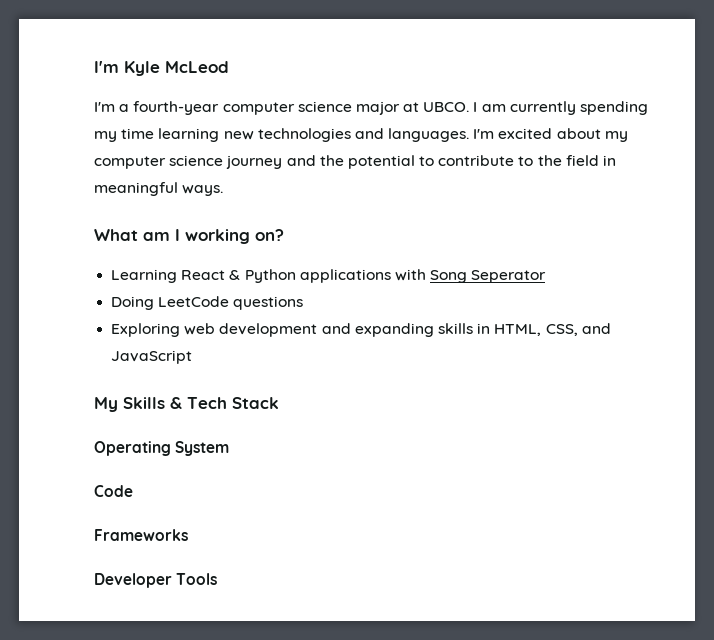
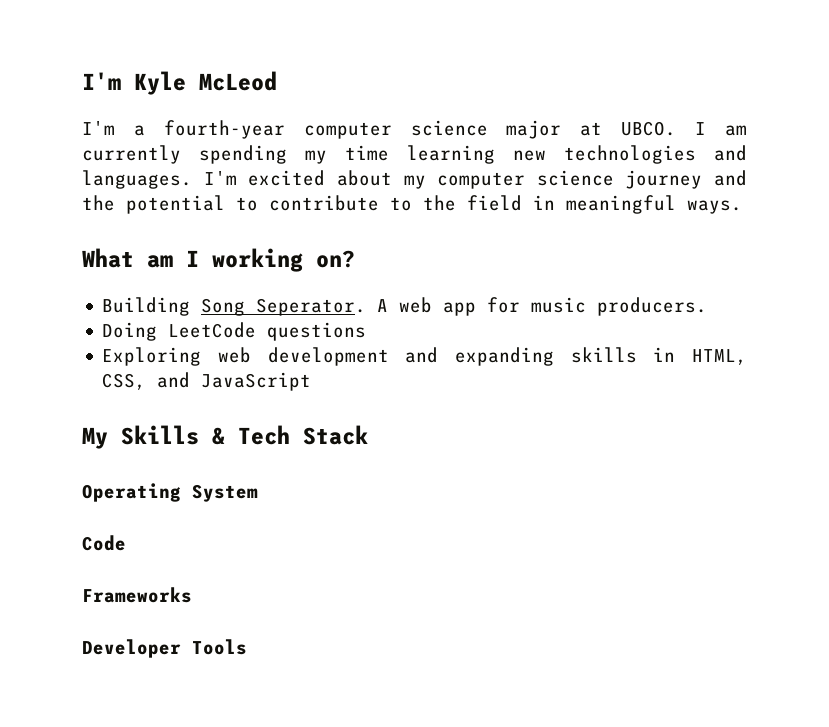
[111,269,547,283] Learning React & Python applications with Song Seperator -> [102,297,708,316] Building Song Seperator. A web app for music producers.

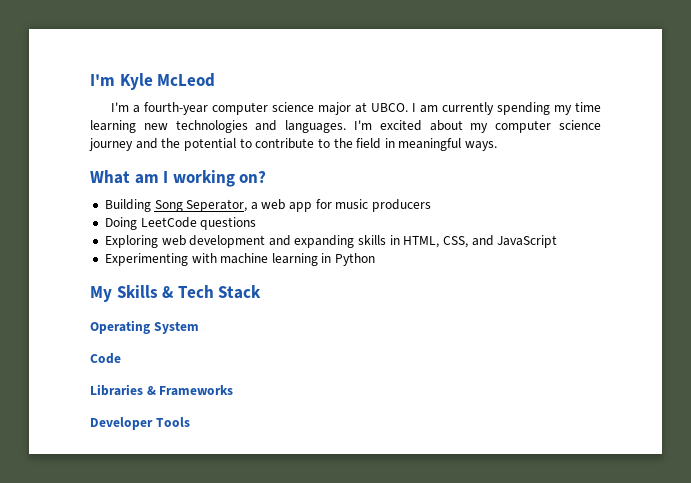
[256,298,389,316] Seperator. A -> [186,199,258,212] Seperator, a
[597,297,708,316] producers. -> [372,199,432,212] producers
(312, 381) none -> [104,253,376,266] // Experimenting with machine learning in Python
(126, 543) none -> [90,384,156,396] Libraries &

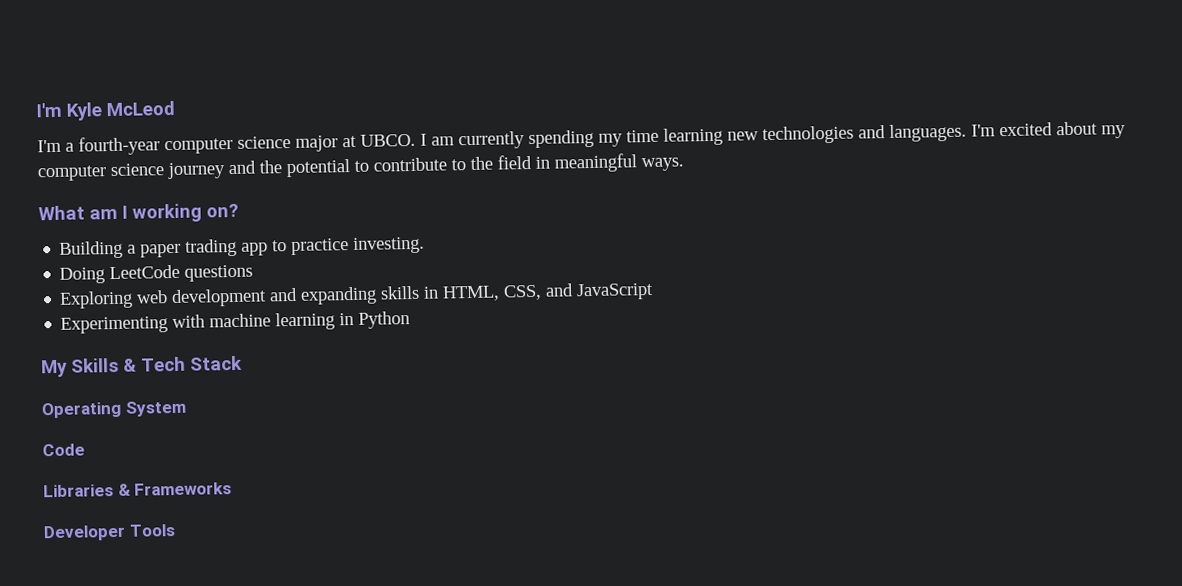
[154,199,432,212] Song Seperator, a web app for music producers -> [127,236,426,258] a paper trading app to practice investing.

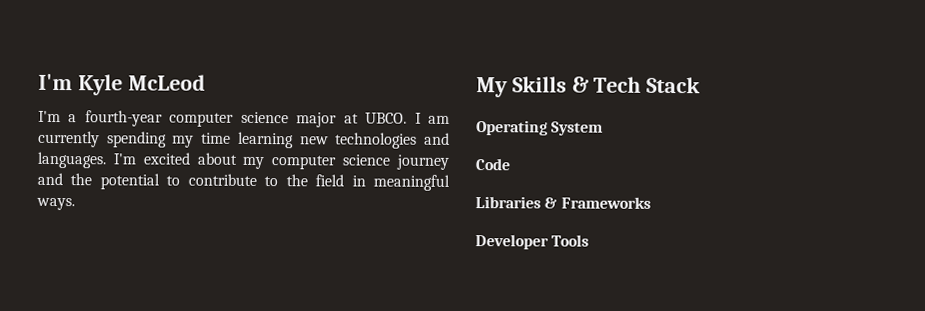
[38,203,239,223] [59,236,426,259] [59,264,254,284] [59,282,655,309] [60,311,411,334] // What am I working on? // Building a paper trading app to practice investing. // Doing LeetCode questions // Exploring web development and expanding skills in HTML, CSS, and JavaScript // Experimenting with machine learning in Python -> (75, 204) none

